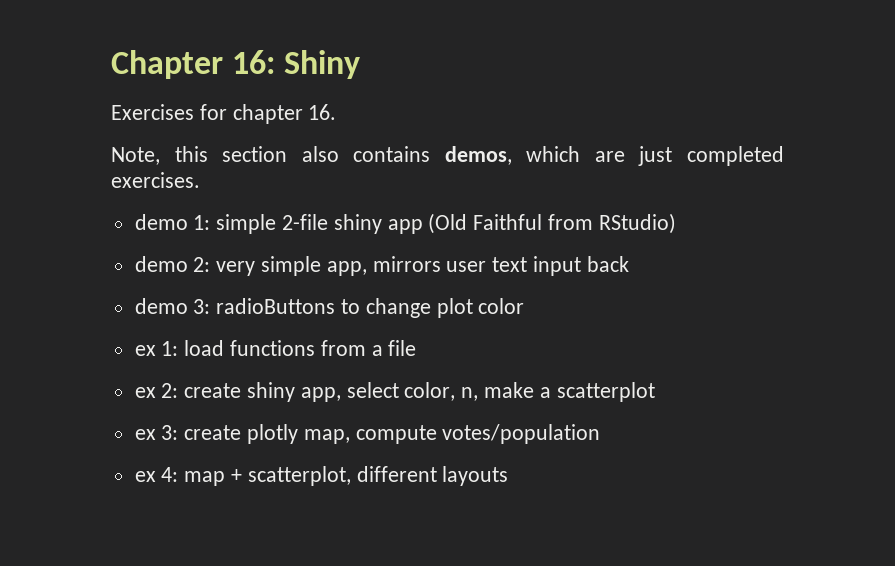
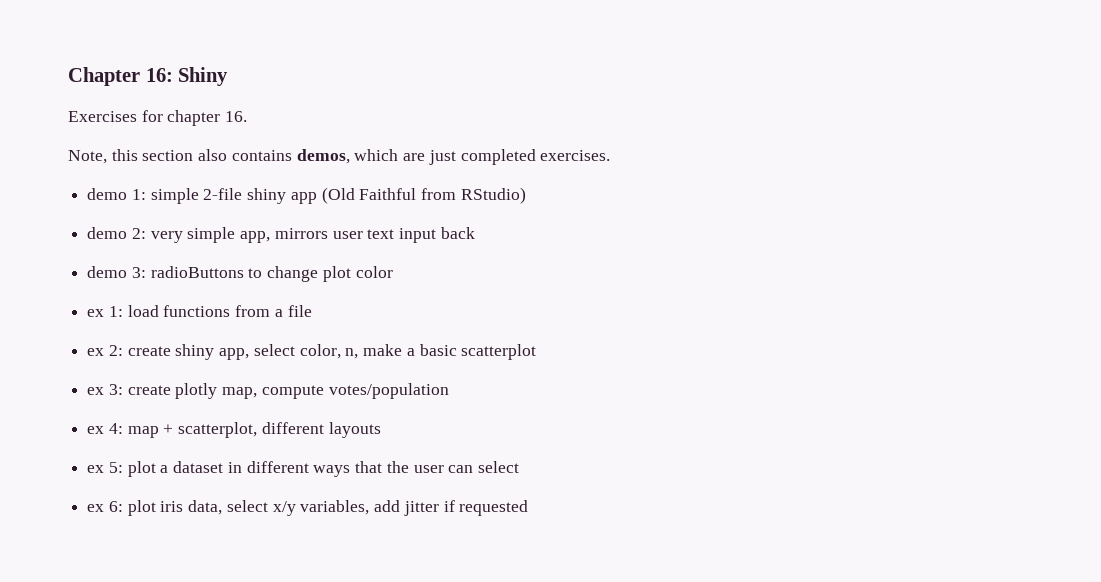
(551, 392) none -> [419,344,457,356] basic
(509, 476) none -> [87,461,519,477] [87,500,529,516] // ex 5: plot a dataset in different ways that the user can select // ex 6: plot iris data, select x/y variables, add jitter if requested

